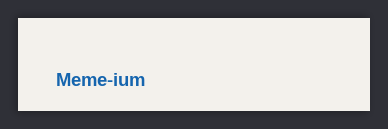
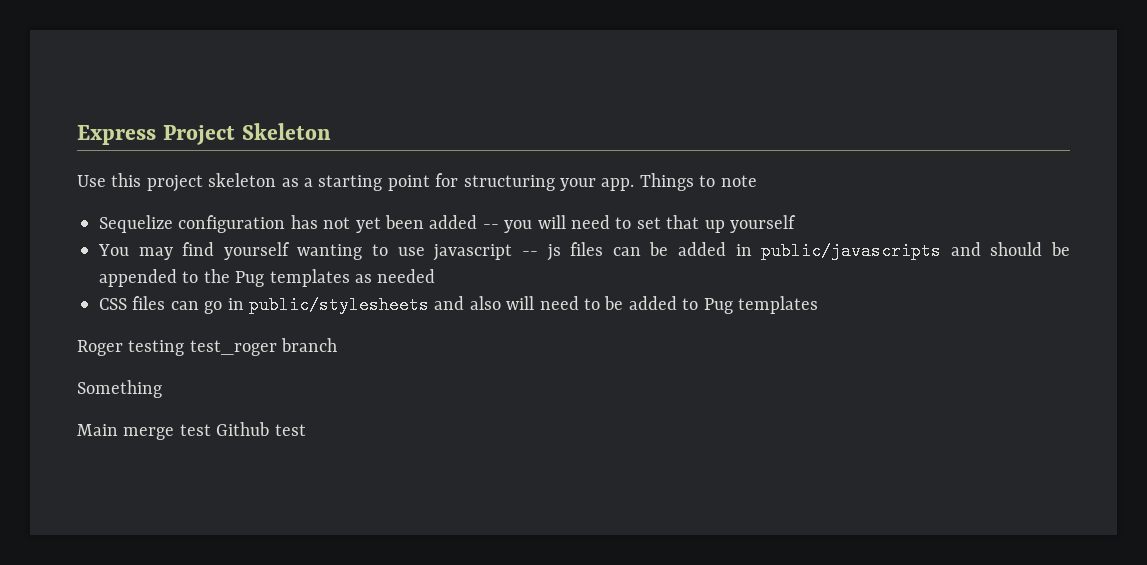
[56,73,145,86] Meme-ium -> [77,123,331,145] [77,173,757,192] [99,215,796,233] [98,242,1070,261] [99,269,436,287] [99,296,818,314] [77,338,338,356] [77,380,162,398] [77,422,306,440] Express Project Skeleton // Use this project skeleton as a starting point for structuring your app. Things to note // Sequelize configuration has not yet been added -- you will need to set that up yourself // You may find yourself wanting to use javascript -- js files can be added in public/javascripts and should be appended to the Pug templates as needed // CSS files can go in public/stylesheets and also will need to be added to Pug templates // Roger testing test_roger branch // Something // Main merge test Github test

